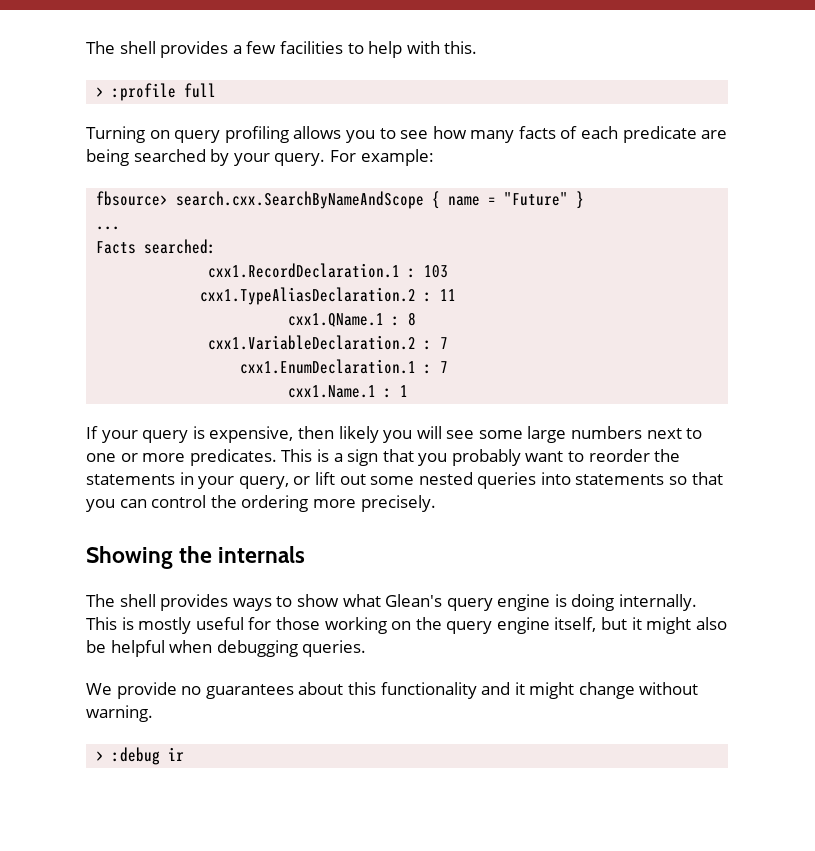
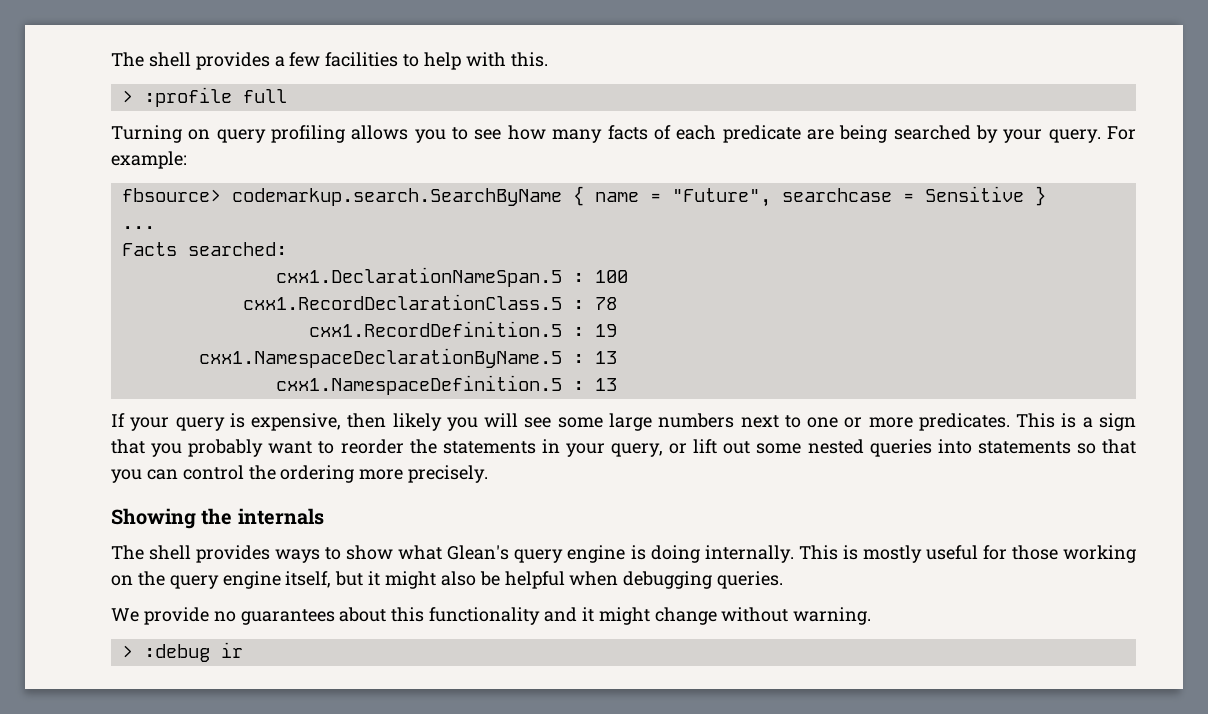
[176,191,425,209] search.cxx.SearchByNameAndScope -> [231,188,562,206] codemarkup.search.SearchByName
[504,192,569,206] "Future" -> [671,186,1024,207] "Future", searchcase = Sensitive
[208,263,449,278] [200,287,457,305] [288,312,417,327] [208,335,449,350] [240,359,449,374] [288,385,409,398] cxx1.RecordDeclaration.1 : 103 // cxx1.TypeAliasDeclaration.2 : 11 // cxx1.QName.1 : 8 // cxx1.VariableDeclaration.2 : 7 // cxx1.EnumDeclaration.1 : 7 // cxx1.Name.1 : 1 -> [275,267,628,287] [242,294,617,310] [308,321,617,337] [198,348,617,368] [275,375,617,395] cxx1.DeclarationNameSpan.5 : 100 // cxx1.RecordDeclarationClass.5 : 78 // cxx1.RecordDefinition.5 : 19 // cxx1.NamespaceDeclarationByName.5 : 13 // cxx1.NamespaceDefinition.5 : 13

